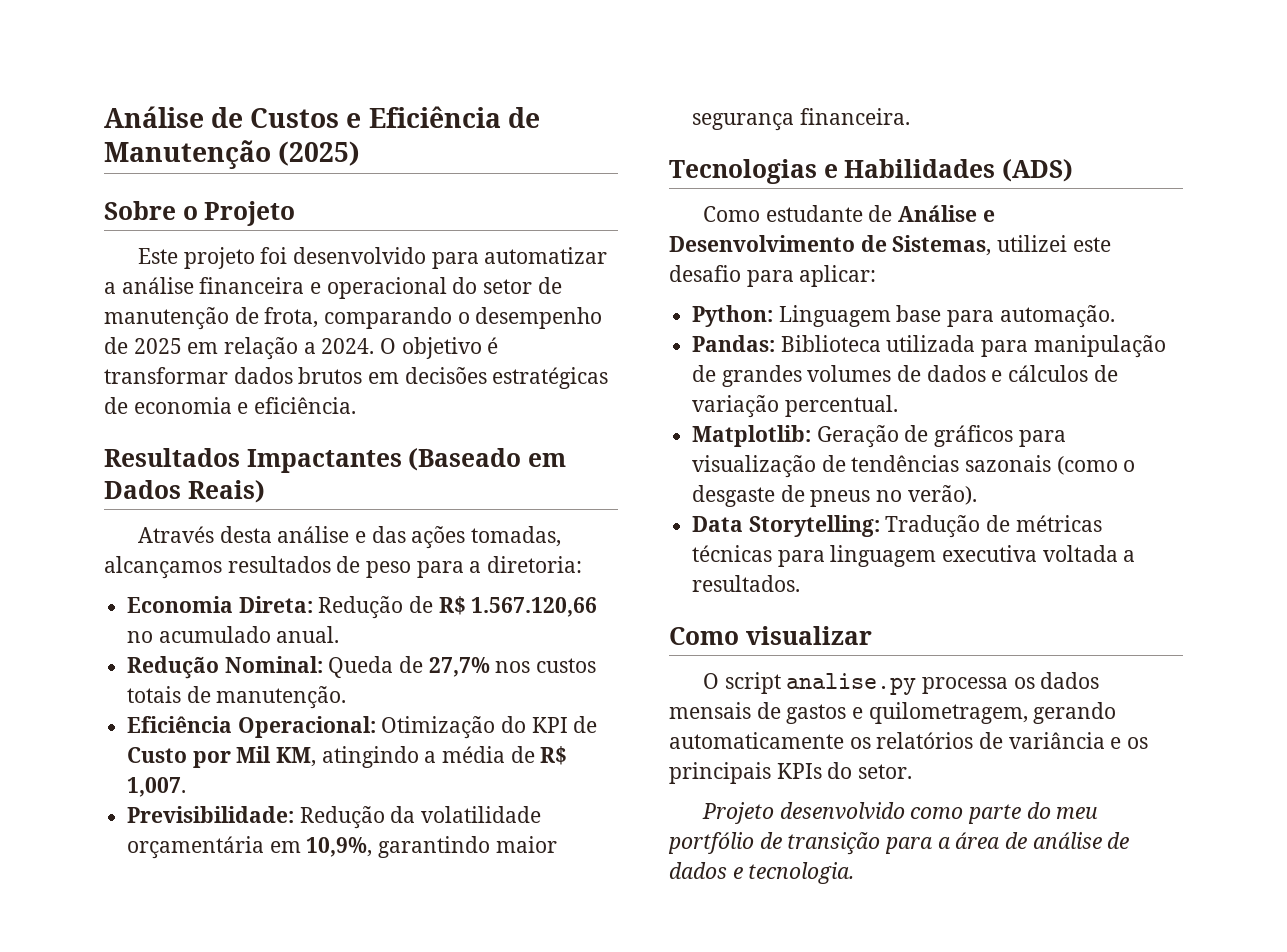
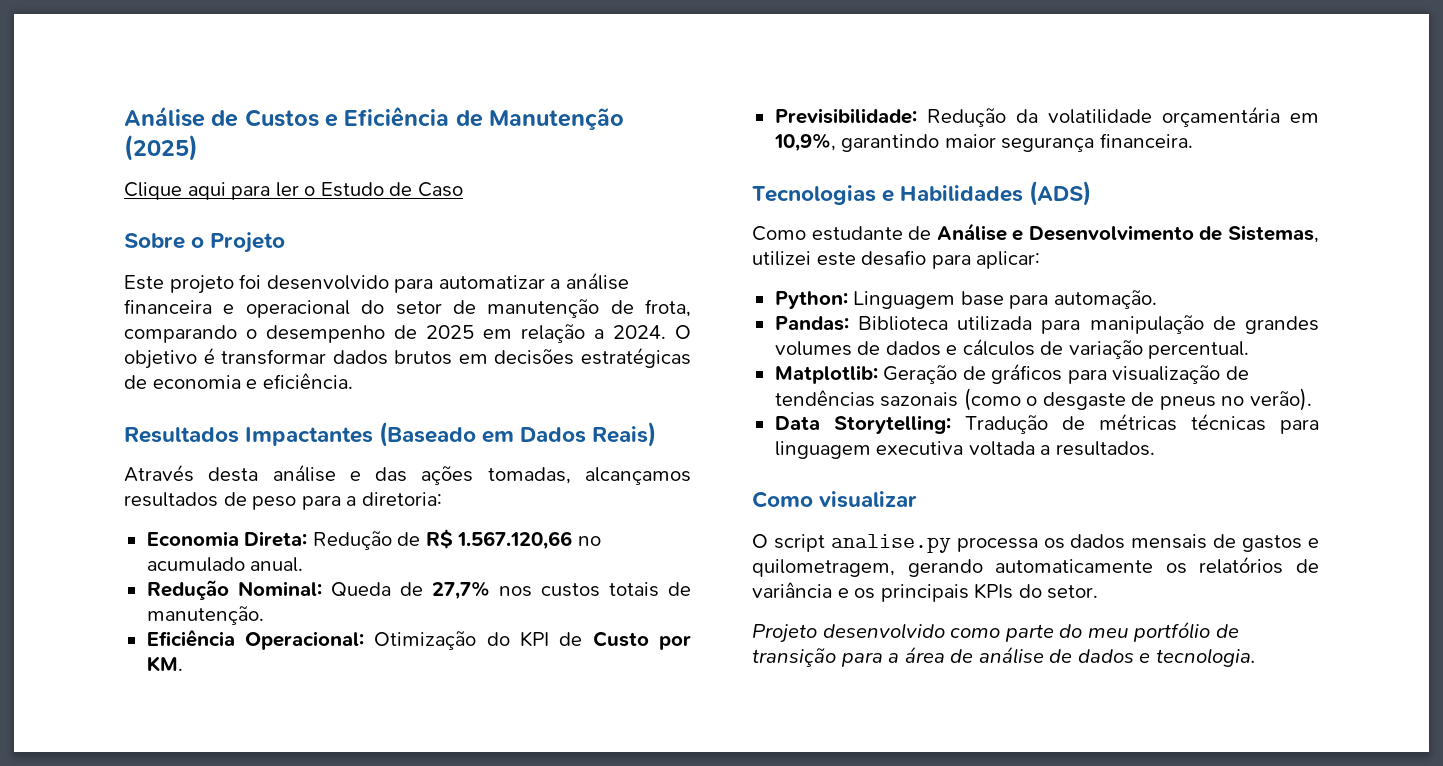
(361, 153) none -> [124,182,463,200] // Clique aqui para ler o Estudo de Caso
[236,746,568,768] [127,777,187,797] Mil KM, atingindo a média de R$ 1,007. -> [146,656,183,672] KM.

